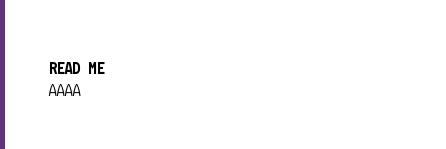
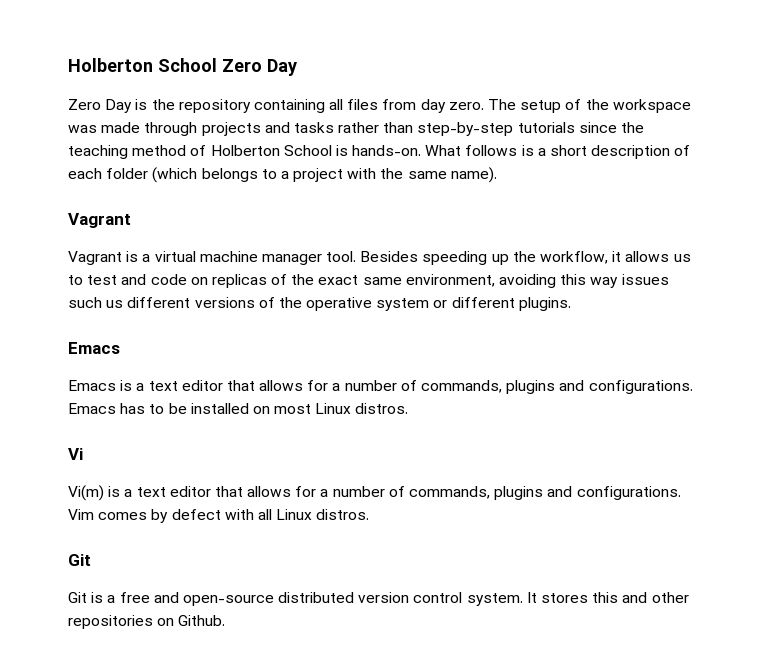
[48,62,105,74] [48,84,81,96] READ ME // AAAA -> [68,58,297,76] [68,99,691,113] [68,122,645,136] [68,145,691,159] [68,167,497,183] [68,213,131,228] [68,251,691,265] [68,274,669,288] [68,297,571,311] [68,342,120,354] [68,380,693,394] [68,403,409,414] [68,448,83,460] [68,485,681,501] [68,509,370,523] [68,554,91,566] [68,592,689,606] [68,615,226,629] Holberton School Zero Day // Zero Day is the repository containing all files from day zero. The setup of the workspace was made through projects and tasks rather than step-by-step tutorials since the teaching method of Holberton School is hands-on. What follows is a short description of each folder (which belongs to a project with the same name). // Vagrant // Vagrant is a virtual machine manager tool. Besides speeding up the workflow, it allows us to test and code on replicas of the exact same environment, avoiding this way issues such us different versions of the operative system or different plugins. // Emacs // Emacs is a text editor that allows for a number of commands, plugins and configurations. Emacs has to be installed on most Linux distros. // Vi // Vi(m) is a text editor that allows for a number of commands, plugins and configurations. Vim comes by defect with all Linux distros. // Git // Git is a free and open-source distributed version control system. It stores this and other repositories on Github.

